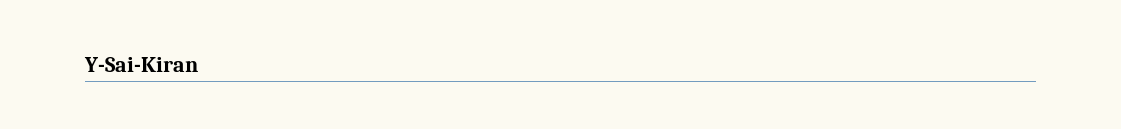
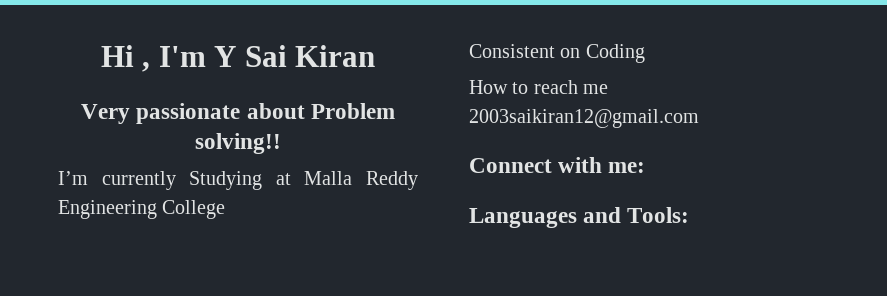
[84,57,198,72] Y-Sai-Kiran -> [101,45,375,72] [81,103,395,124] [195,133,281,154] [58,171,418,190] [58,200,226,219] [469,44,645,63] [469,80,609,94] [469,109,699,128] [469,157,646,173] [469,207,690,228] Hi , I'm Y Sai Kiran // Very passionate about Problem solving!! // I’m currently Studying at Malla Reddy Engineering College // Consistent on Coding // How to reach me 2003saikiran12@gmail.com // Connect with me: // Languages and Tools:

